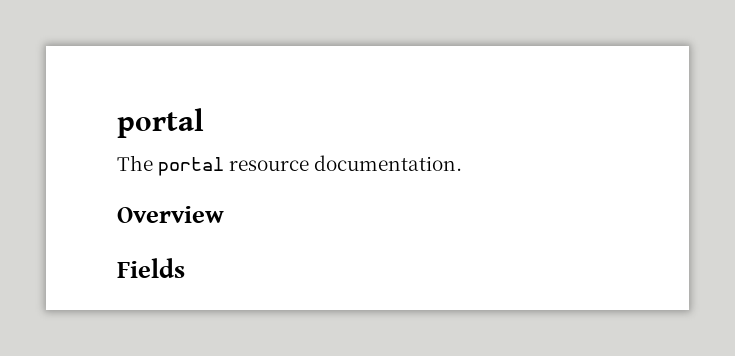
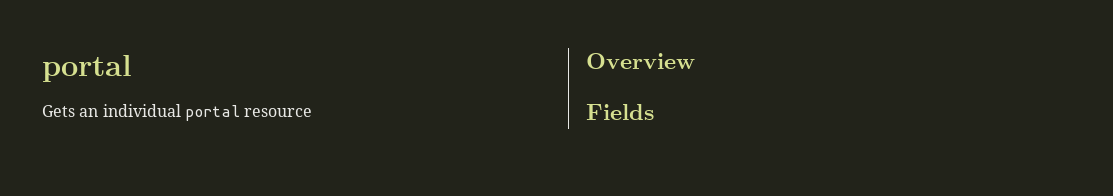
[117,155,153,171] The -> [42,104,181,117] Gets an individual
[314,155,463,171] documentation. -> (313, 112) none

